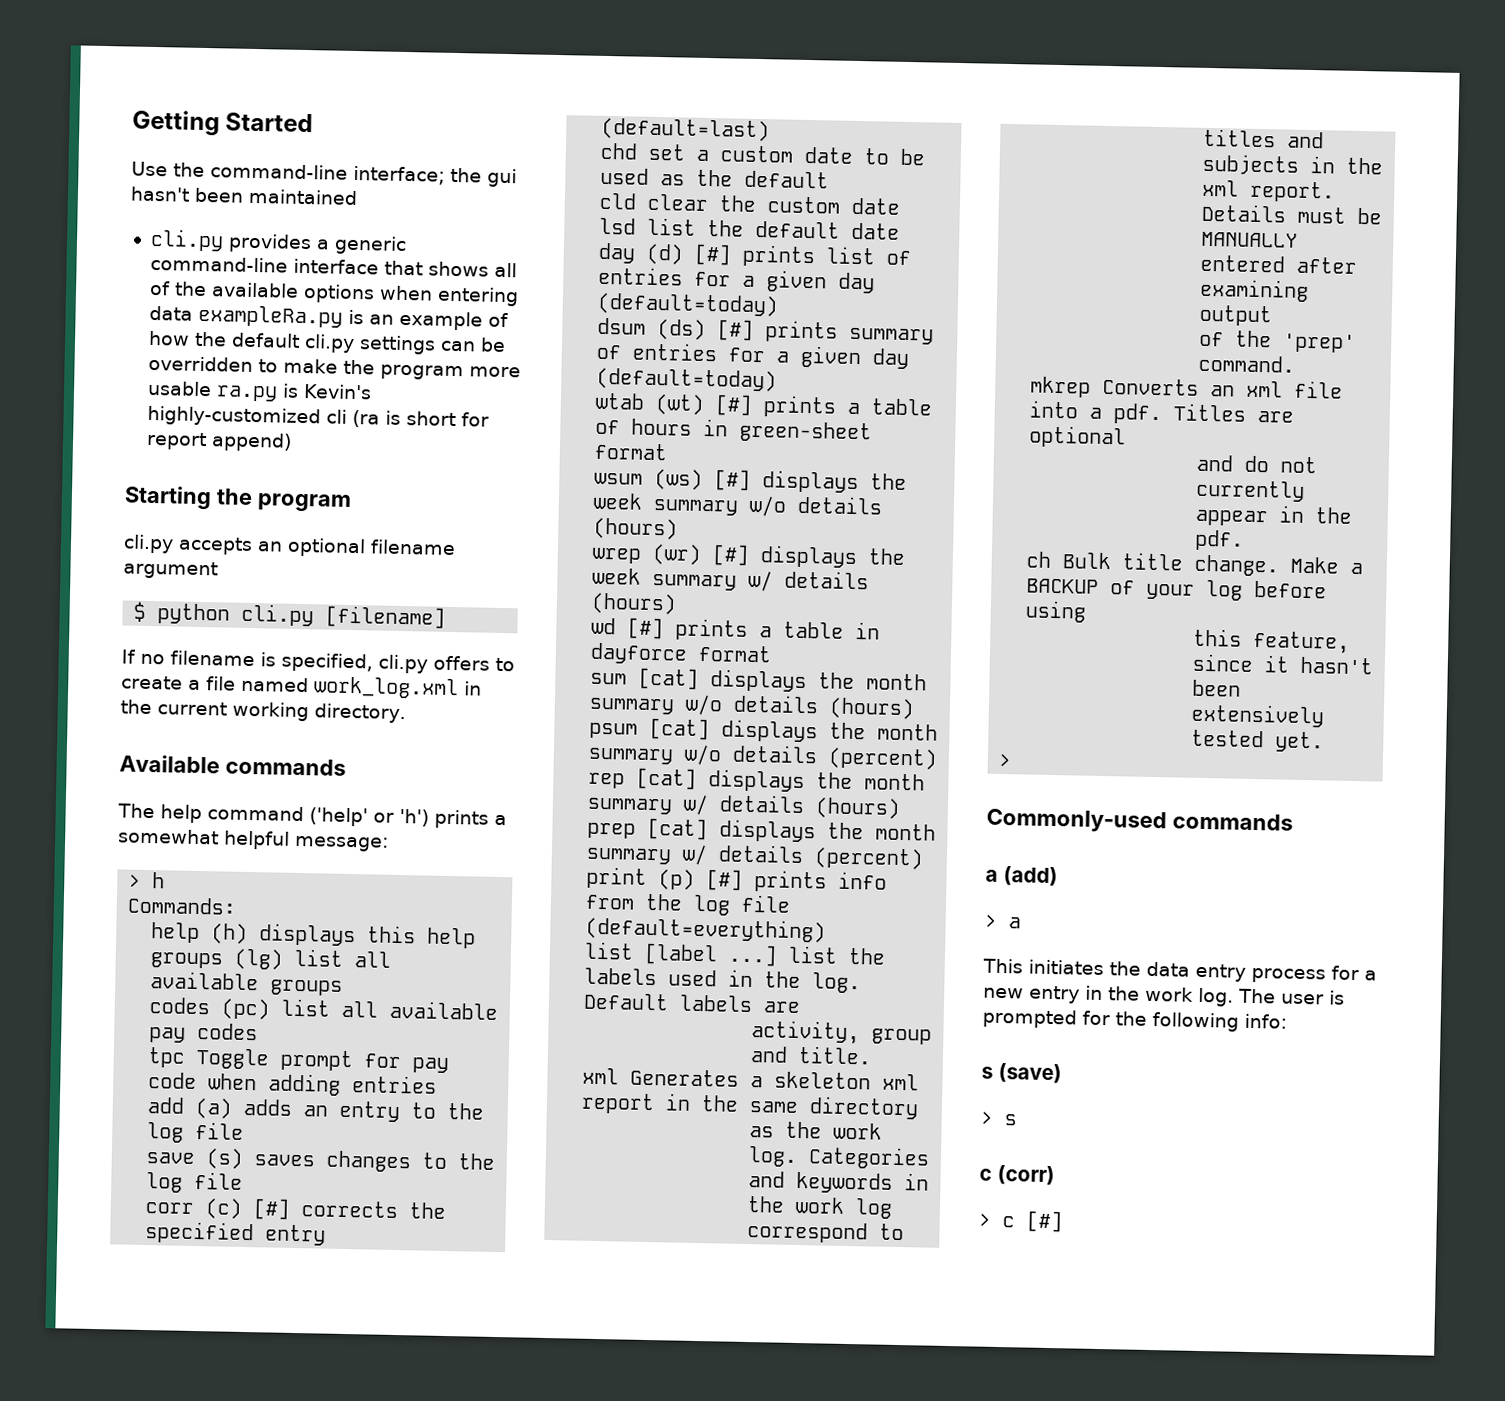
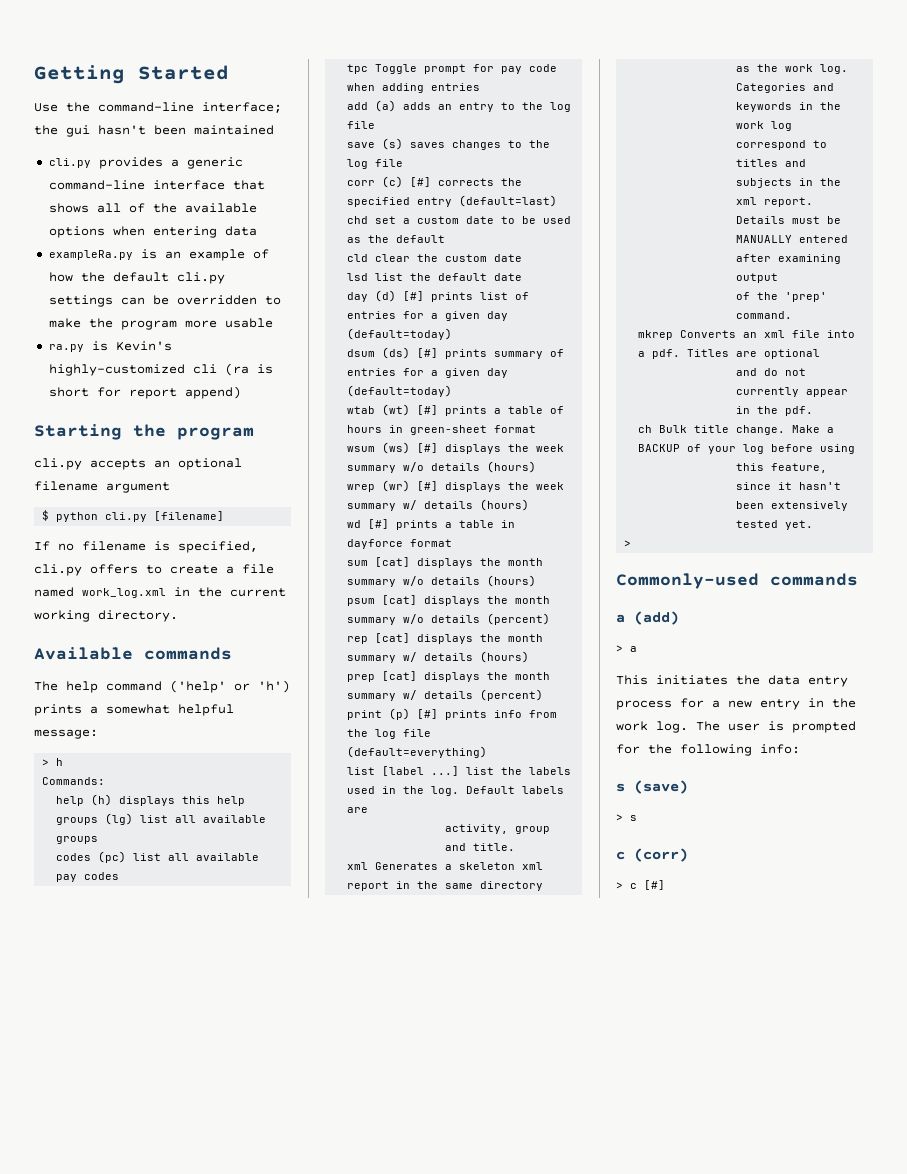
(193, 313) none -> (257, 231) //
(212, 388) none -> (273, 323) //

